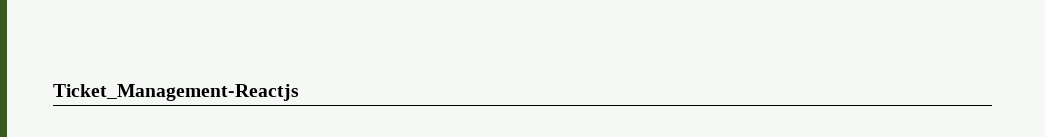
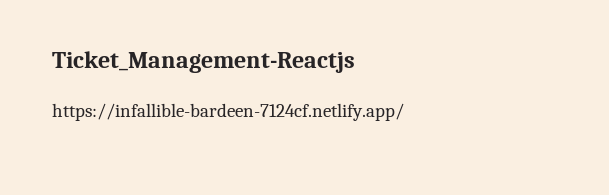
(299, 92) none -> [52,103,404,121] // https://infallible-bardeen-7124cf.netlify.app/

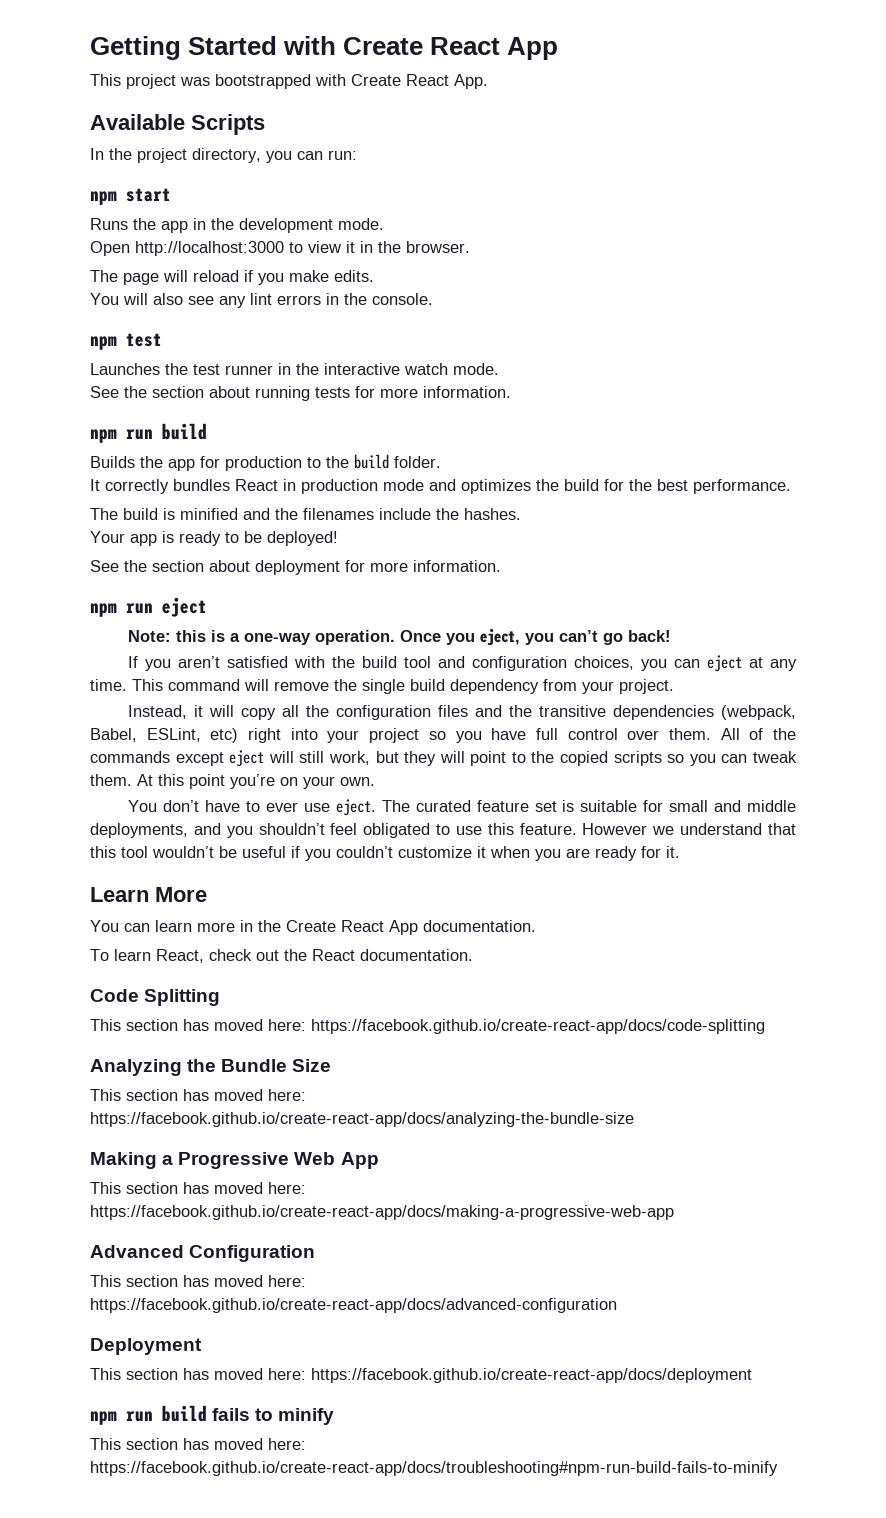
[52,51,355,73] [52,103,404,121] Ticket_Management-Reactjs // https://infallible-bardeen-7124cf.netlify.app/ -> [90,36,559,60] [90,74,488,89] [90,114,265,135] [90,148,357,163] [90,188,171,205] [90,218,384,233] [90,241,470,256] [90,270,374,285] [90,293,433,308] [90,333,162,350] [90,363,499,375] [90,386,511,401] [90,423,207,443] [90,454,441,471] [90,479,791,494] [90,508,521,520] [90,531,338,546] [90,560,501,575] [90,597,207,617] [128,628,672,646] [128,655,797,672] [90,679,674,694] [128,705,796,720] [90,728,796,743] [90,750,798,767] [90,774,375,789] [128,799,796,816] [90,823,796,838] [90,846,680,861] [90,887,207,902] [90,920,536,935] [90,949,473,963] [90,989,221,1006] [90,1019,765,1034] [90,1059,332,1076] [90,1089,306,1101] [90,1112,634,1127] [90,1152,379,1169] [90,1182,306,1194] [90,1205,674,1220] [90,1245,316,1262] [90,1275,306,1287] [90,1298,617,1313] [90,1338,202,1355] [90,1368,752,1383] [90,1405,335,1425] [90,1438,306,1450] [90,1461,778,1476] Getting Started with Create React App // This project was bootstrapped with Create React App. // Available Scripts // In the project directory, you can run: // npm start // Runs the app in the development mode. // Open http://localhost:3000 to view it in the browser. // The page will reload if you make edits. // You will also see any lint errors in the console. // npm test // Launches the test runner in the interactive watch mode. // See the section about running tests for more information. // npm run build // Builds the app for production to the build folder. // It correctly bundles React in production mode and optimizes the build for the best performance. // The build is minified and the filenames include the hashes. // Your app is ready to be deployed! // See the section about deployment for more information. // npm run eject // Note: this is a one-way operation. Once you eject, you can’t go back! // If you aren’t satisfied with the build tool and configuration choices, you can eject at any time. This command will remove the single build dependency from your project. // Instead, it will copy all the configuration files and the transitive dependencies (webpack, Babel, ESLint, etc) right into your project so you have full control over them. All of the commands except eject will still work, but they will point to the copied scripts so you can tweak them. At this point you’re on your own. // You don’t have to ever use eject. The curated feature set is suitable for small and middle deployments, and you shouldn’t feel obligated to use this feature. However we understand that this tool wouldn’t be useful if you couldn’t customize it when you are ready for it. // Learn More // You can learn more in the Create React App documentation. // To learn React, check out the React documentation. // Code Splitting // This section has moved here: https://facebook.github.io/create-react-app/docs/code-splitting // Analyzing the Bundle Size // This section has moved here: https://facebook.github.io/create-react-app/docs/analyzing-the-bundle-size // Making a Progressive Web App // This section has moved here: https://facebook.github.io/create-react-app/docs/making-a-progressive-web-app // Advanced Configuration // This section has moved here: https://facebook.github.io/create-react-app/docs/advanced-configuration // Deployment // This section has moved here: https://facebook.github.io/create-react-app/docs/deployment // npm run build fails to minify // This section has moved here: https://facebook.github.io/create-react-app/docs/troubleshooting#npm-run-build-fails-to-minify

